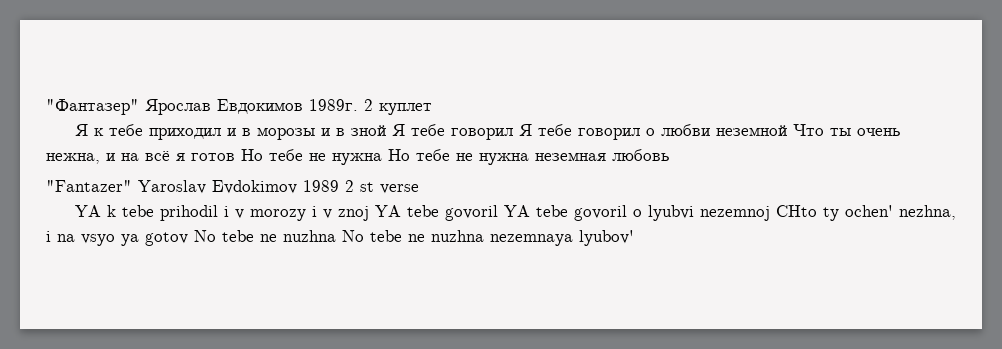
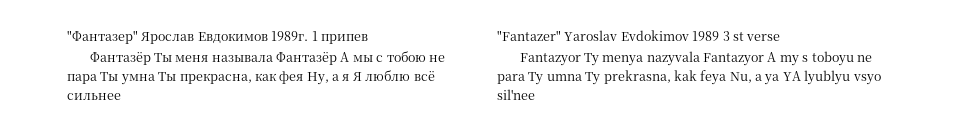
[364,99,432,115] [74,124,901,140] [46,149,670,165] 2 куплет // Я к тебе приходил и в морозы и в зной Я тебе говорил Я тебе говорил о любви неземной Что ты очень нежна, и на всё я готов Но тебе не нужна Но тебе не нужна неземная любовь -> [311,31,368,44] [89,51,445,65] [67,70,435,85] [67,93,121,100] 1 припев // Фантазёр Ты меня называла Фантазёр А мы с тобою не пара Ты умна Ты прекрасна, как фея Ну, а я Я люблю всё сильнее
[345,180,354,192] 2 -> [722,31,730,41] 3
[74,205,956,221] [46,230,634,246] YA k tebe prihodil i v morozy i v znoj YA tebe govoril YA tebe govoril o lyubvi nezemnoj CHto ty ochen' nezhna, i na vsyo ya gotov No tebe ne nuzhna No tebe ne nuzhna nezemnaya lyubov' -> [519,51,872,66] [497,70,881,85] [497,89,535,100] Fantazyor Ty menya nazyvala Fantazyor A my s toboyu ne para Ty umna Ty prekrasna, kak feya Nu, a ya YA lyublyu vsyo sil'nee

